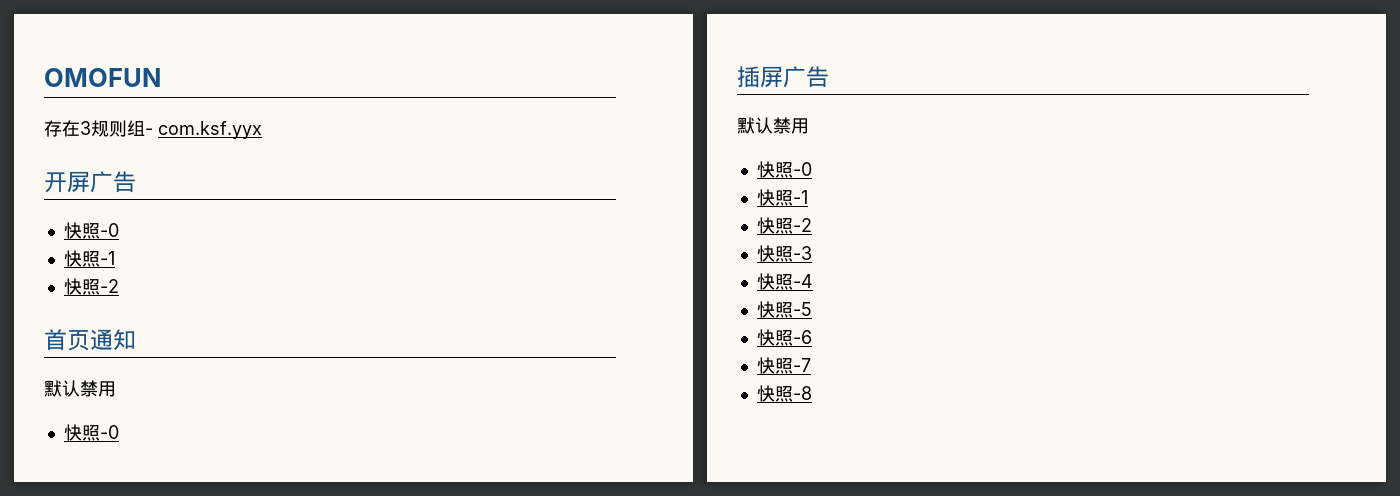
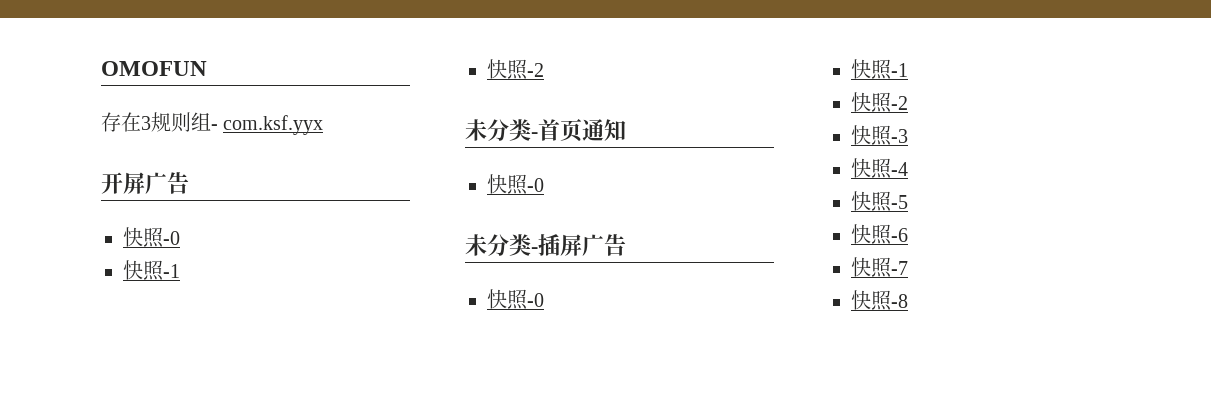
(119, 286) none -> [465,119,538,141] 未分类-
[44,380,116,397] [63,424,119,441] // 默认禁用 // 快照-0 // -> [487,174,544,195] [465,234,538,256] // 快照-0 // 未分类-
[737,117,809,134] // 默认禁用 -> (626, 245) none

